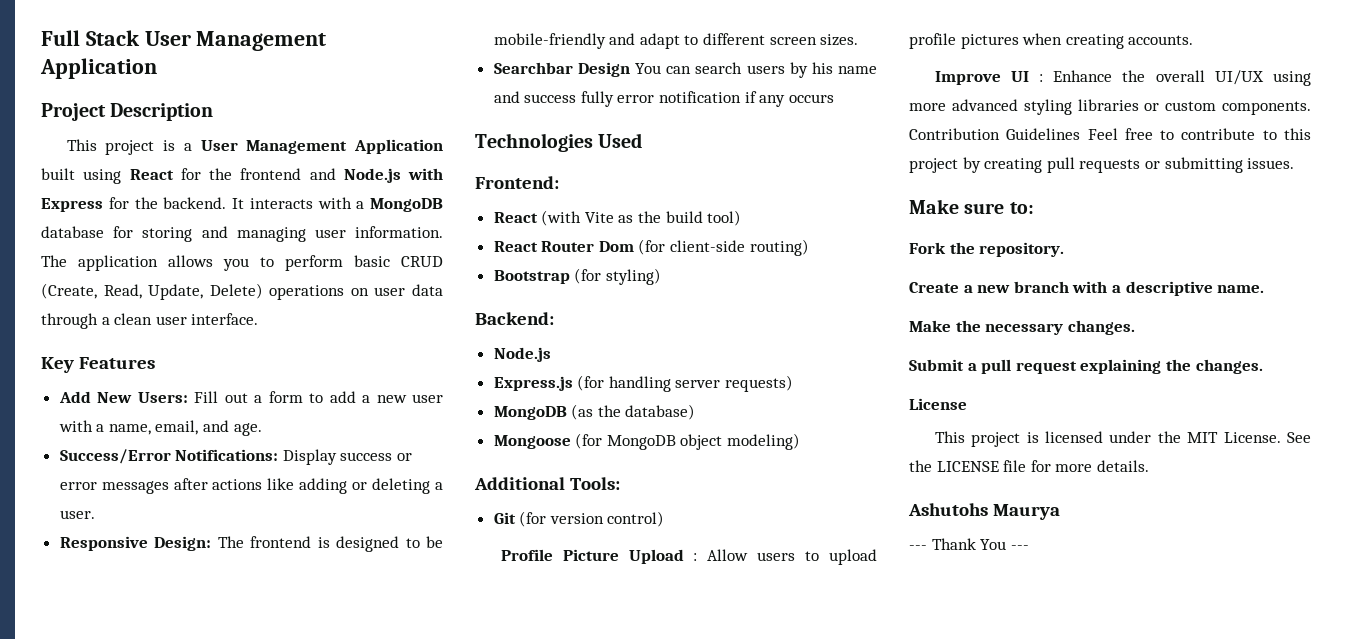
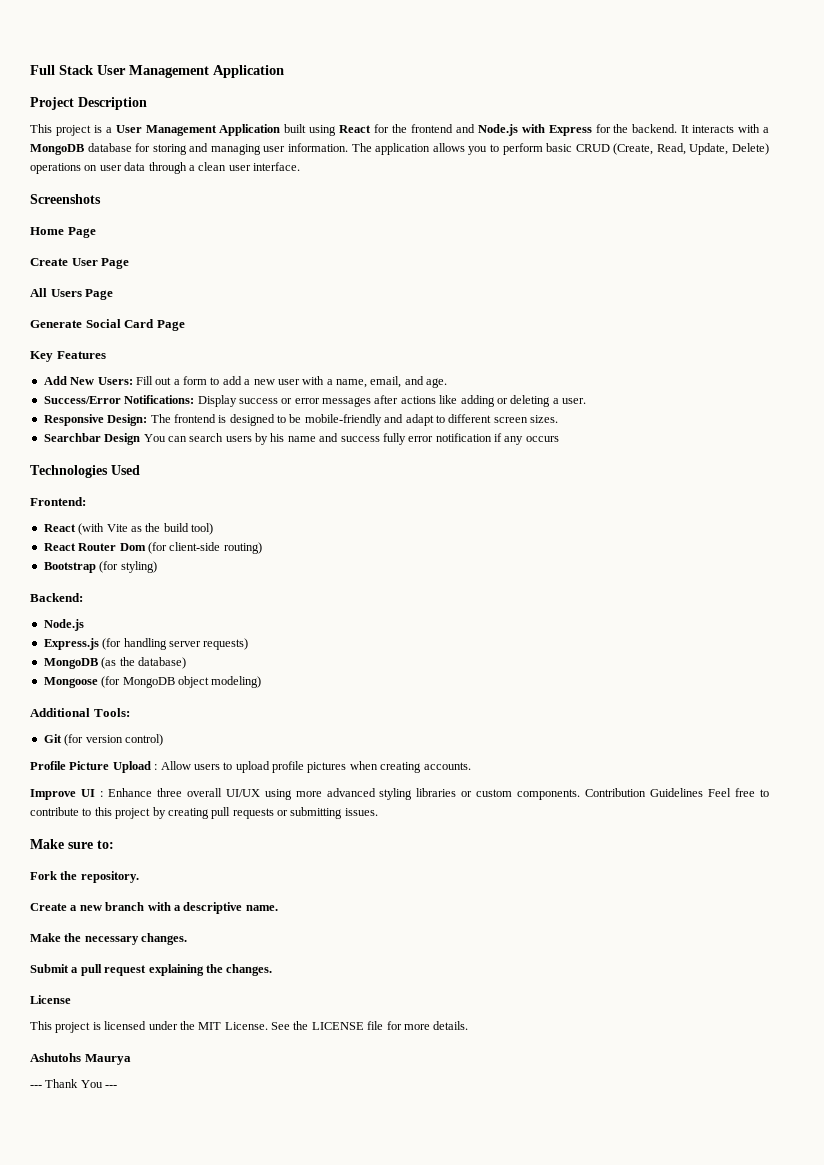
(259, 319) none -> [30,194,101,204] [30,227,96,238] [30,258,130,269] [30,288,114,300] [30,319,185,331] // Screenshots // Home Page // Create User Page // All Users Page // Generate Social Card Page
[1122,70,1146,82] the -> [156,788,182,797] three

